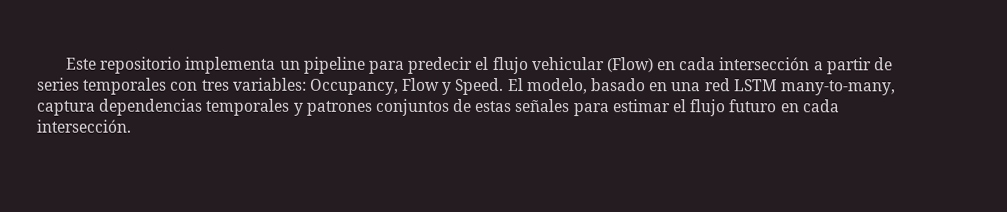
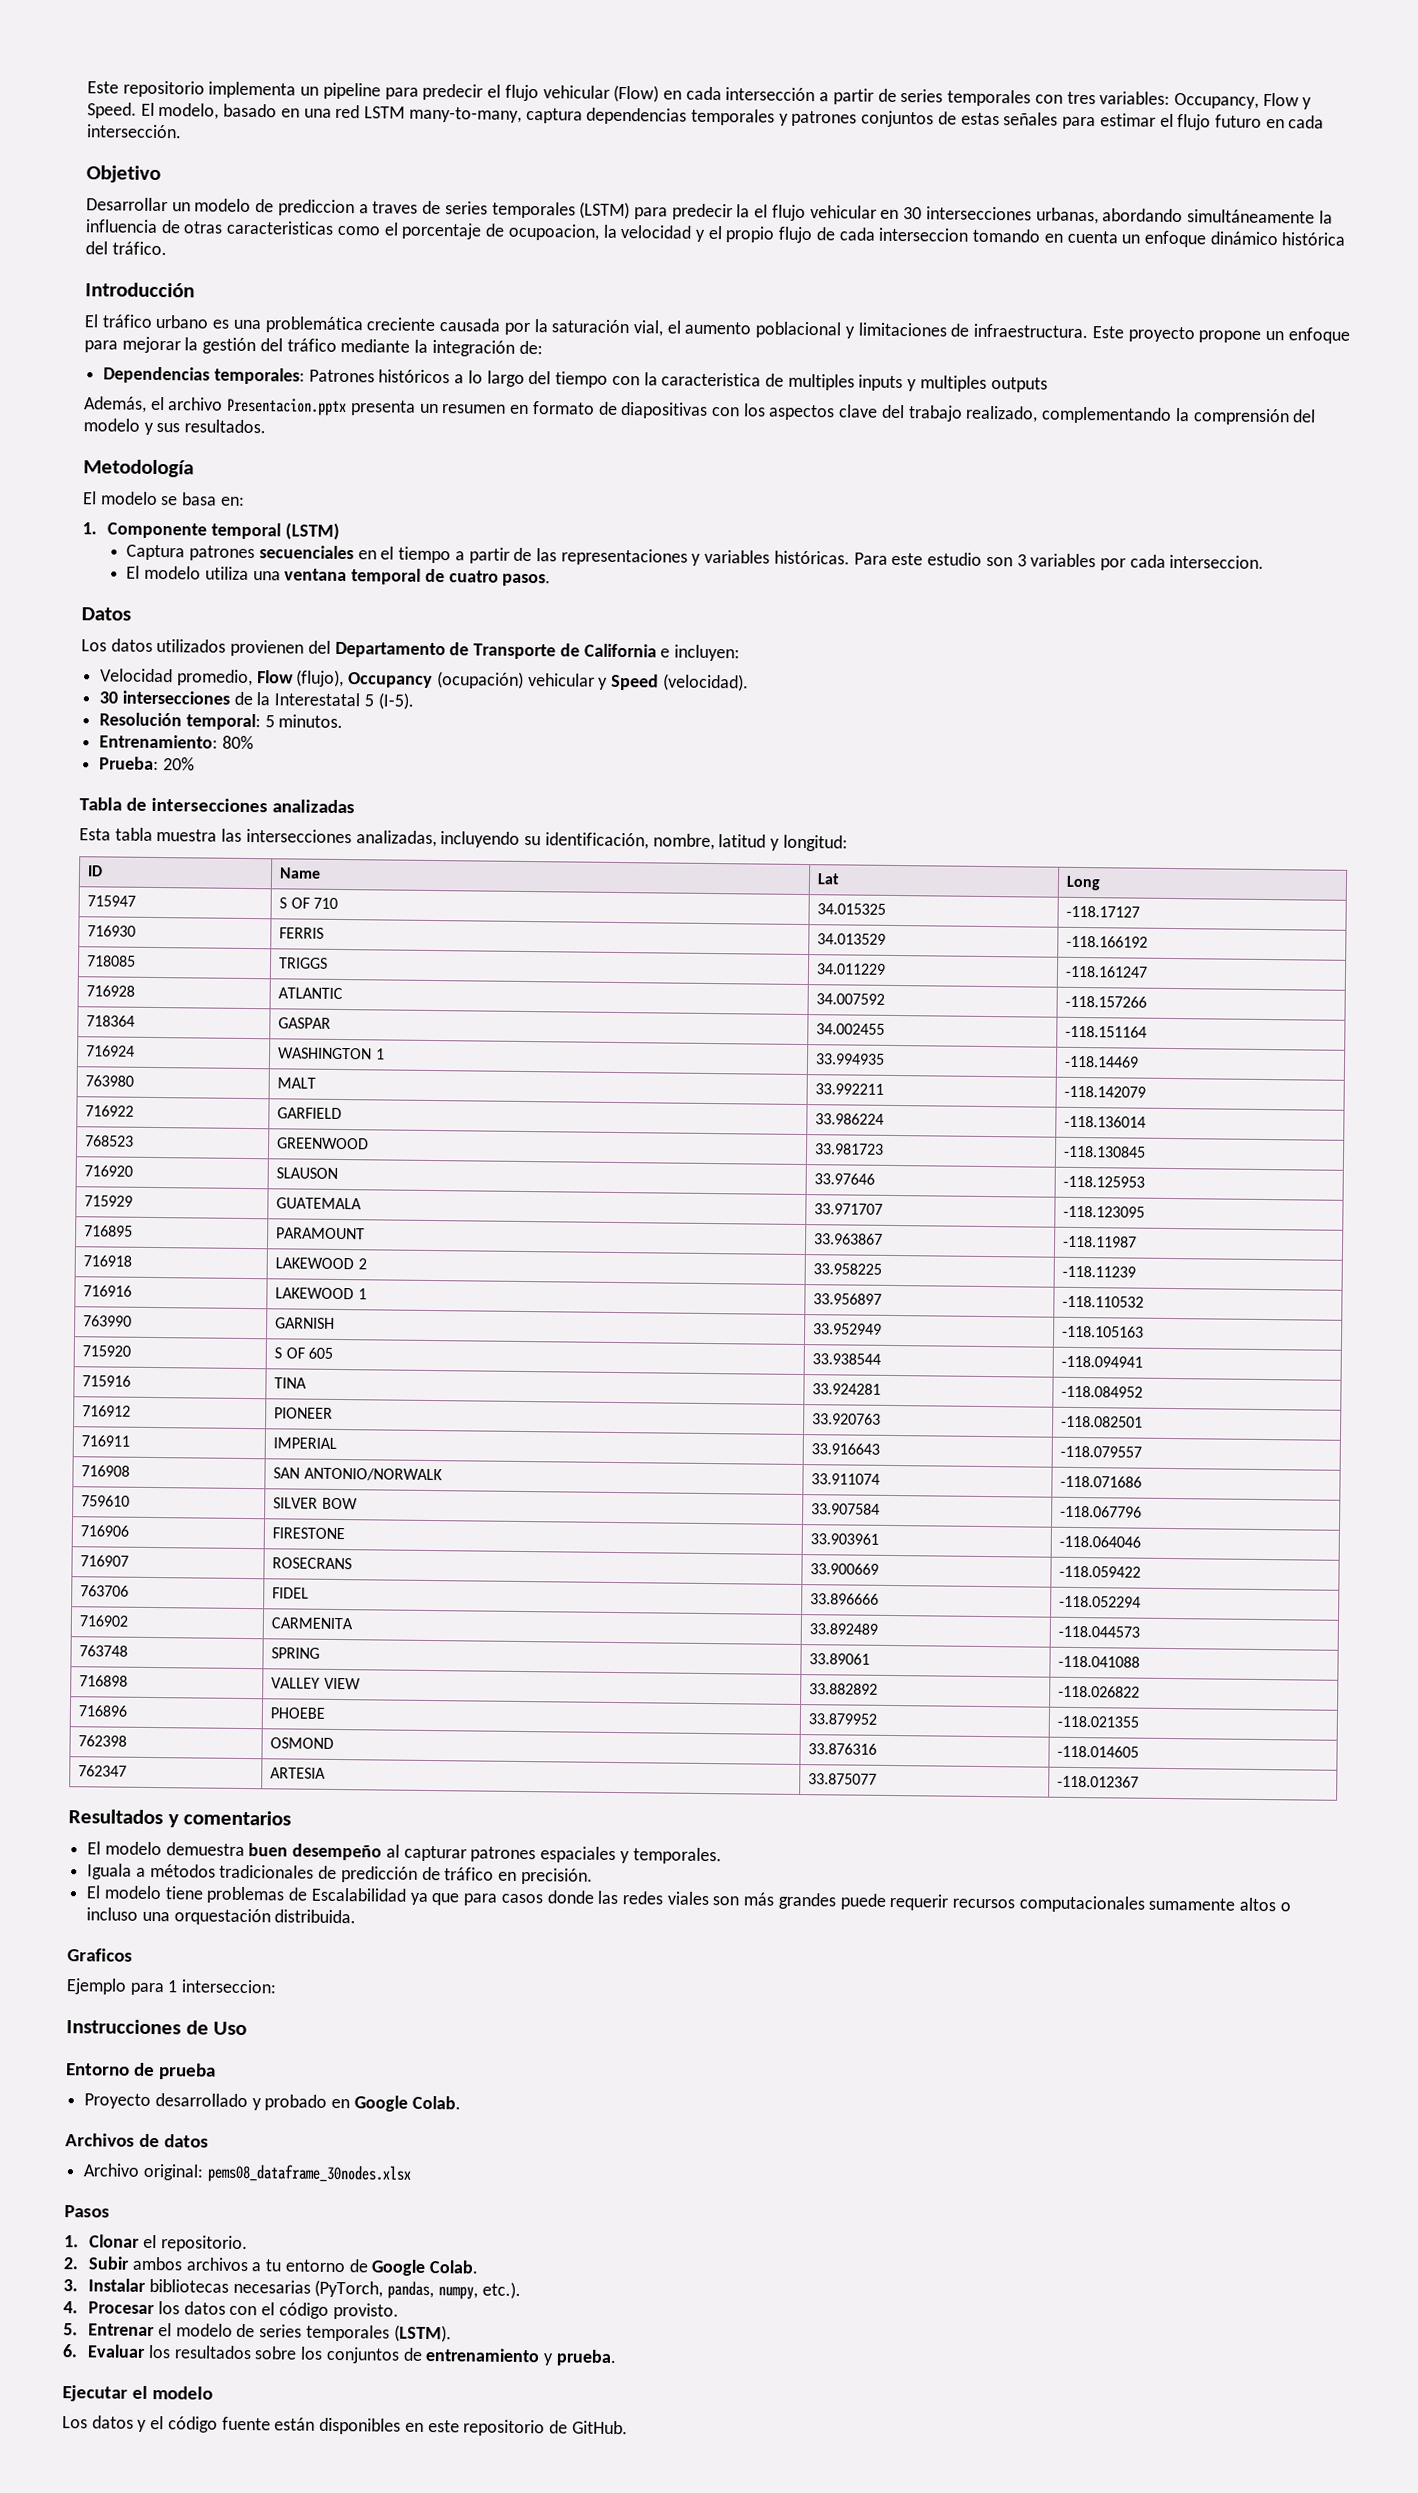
(131, 126) none -> [86,165,161,184] [86,197,1333,225] [85,219,1347,248] [85,241,167,256] [85,282,195,298] [84,314,1350,344] [84,336,543,357] [103,366,1048,393] [83,396,1317,426] [83,418,267,435] [83,459,194,478] [82,491,245,506] [82,522,340,540] [126,544,1265,571] [126,565,552,587] [81,607,131,621] [81,638,740,662] [100,668,749,692] [99,690,414,710] [99,712,344,731] [99,734,254,750] [99,756,195,771] [79,797,356,814] [79,827,848,852] [87,865,104,877] [279,867,322,879] [817,873,841,885] [1066,875,1102,891] [87,895,137,907] [279,897,338,909] [817,903,887,915] [1066,905,1141,918] [87,925,137,937] [279,927,325,939] [817,933,887,945] [1066,935,1149,948] [86,955,137,967] [278,957,329,969] [816,963,887,975] [1065,965,1149,978] [86,985,136,997] [278,987,344,1000] [816,993,886,1005] [1065,995,1148,1008] [86,1015,136,1027] [278,1017,332,1029] [816,1023,886,1035] [1065,1025,1148,1038] [86,1045,136,1057] [278,1047,385,1060] [815,1053,886,1065] [1064,1055,1140,1068] [85,1075,135,1087] [277,1077,317,1089] [815,1083,885,1095] [1064,1085,1147,1098] [85,1105,135,1117] [277,1107,343,1120] [815,1113,885,1125] [1064,1115,1147,1128] [85,1135,135,1147] [277,1137,370,1150] [815,1143,885,1155] [1063,1145,1147,1158] [84,1165,134,1177] [276,1167,339,1179] [814,1173,876,1185] [1063,1175,1146,1188] [84,1195,134,1207] [276,1197,363,1210] [814,1203,884,1215] [1063,1205,1146,1218] [84,1225,134,1237] [276,1227,366,1240] [814,1233,884,1245] [1063,1235,1138,1248] [83,1255,133,1267] [275,1257,367,1270] [813,1263,883,1275] [1062,1265,1137,1278] [83,1285,133,1297] [275,1287,367,1300] [813,1293,883,1305] [1062,1295,1145,1308] [83,1315,133,1327] [275,1317,336,1329] [813,1323,883,1335] [1062,1325,1145,1338] [82,1345,132,1357] [274,1347,333,1359] [812,1353,882,1365] [1061,1355,1144,1368] [82,1375,132,1387] [274,1377,308,1389] [812,1383,882,1395] [1061,1385,1144,1398] [82,1405,132,1417] [274,1407,334,1419] [812,1413,882,1425] [1061,1415,1144,1428] [81,1435,131,1447] [273,1437,338,1449] [811,1443,881,1455] [1060,1445,1143,1458] [81,1465,131,1477] [273,1467,443,1482] [811,1473,881,1485] [1060,1475,1143,1488] [81,1495,131,1507] [273,1497,358,1510] [811,1503,881,1515] [1060,1505,1143,1518] [80,1525,130,1537] [272,1527,346,1540] [810,1533,880,1545] [1059,1535,1142,1548] [80,1555,130,1567] [272,1557,353,1570] [810,1563,880,1575] [1059,1565,1142,1578] [80,1585,130,1597] [272,1587,310,1599] [810,1593,880,1605] [1059,1595,1142,1608] [79,1615,129,1627] [271,1617,354,1630] [809,1623,879,1635] [1058,1625,1141,1638] [79,1645,129,1657] [271,1647,321,1659] [809,1653,871,1665] [1058,1655,1141,1668] [79,1675,129,1687] [271,1677,361,1690] [809,1683,879,1695] [1058,1685,1141,1698] [78,1705,128,1717] [270,1707,326,1719] [808,1713,878,1725] [1057,1715,1140,1728] [78,1735,128,1747] [270,1737,335,1749] [808,1743,878,1755] [1057,1745,1140,1758] [78,1765,128,1777] [270,1767,327,1779] [808,1773,878,1785] [1057,1775,1140,1788] [68,1809,292,1828] [87,1841,722,1865] [87,1863,593,1885] [86,1885,1291,1913] [86,1907,357,1926] [67,1948,133,1962] [66,1978,278,1996] [66,2019,248,2036] [65,2062,217,2080] [84,2093,461,2112] [65,2133,210,2148] [83,2163,412,2184] [64,2205,110,2218] [64,2234,248,2253] [63,2256,479,2276] [63,2278,521,2300] [63,2301,399,2320] [63,2323,452,2343] [62,2344,617,2367] [62,2385,214,2402] [62,2415,628,2437] // Objetivo // Desarrollar un modelo de prediccion a traves de series temporales (LSTM) para predecir la el flujo vehicular en 30 intersecciones urbanas, abordando simultáneamente la influencia de otras caracteristicas como el porcentaje de ocupoacion, la velocidad y el propio flujo de cada interseccion tomando en cuenta un enfoque dinámico histórica del tráfico. // Introducción // El tráfico urbano es una problemática creciente causada por la saturación vial, el aumento poblacional y limitaciones de infraestructura. Este proyecto propone un enfoque para mejorar la gestión del tráfico mediante la integración de: // Dependencias temporales: Patrones históricos a lo largo del tiempo con la caracteristica de multiples inputs y multiples outputs // Además, el archivo Presentacion.pptx presenta un resumen en formato de diapositivas con los aspectos clave del trabajo realizado, complementando la comprensión del modelo y sus resultados. // Metodología // El modelo se basa en: // 1. Componente temporal (LSTM) // Captura patrones secuenciales en el tiempo a partir de las representaciones y variables históricas. Para este estudio son 3 variables por cada interseccion. // El modelo utiliza una ventana temporal de cuatro pasos. // Datos // Los datos utilizados provienen del Departamento de Transporte de California e incluyen: // Velocidad promedio, Flow (flujo), Occupancy (ocupación) vehicular y Speed (velocidad). // 30 intersecciones de la Interestatal 5 (I-5). // Resolución temporal: 5 minutos. // Entrenamiento: 80% // Prueba: 20% // Tabla de intersecciones analizadas // Esta tabla muestra las intersecciones analizadas, incluyendo su identificación, nombre, latitud y longitud: // ID | Name | Lat | Long // 715947 | S OF 710 | 34.015325 | -118.17127 // 716930 | FERRIS | 34.013529 | -118.166192 // 718085 | TRIGGS | 34.011229 | -118.161247 // 716928 | ATLANTIC | 34.007592 | -118.157266 // 718364 | GASPAR | 34.002455 | -118.151164 // 716924 | WASHINGTON 1 | 33.994935 | -118.14469 // 763980 | MALT | 33.992211 | -118.142079 // 716922 | GARFIELD | 33.986224 | -118.136014 // 768523 | GREENWOOD | 33.981723 | -118.130845 // 716920 | SLAUSON | 33.97646 | -118.125953 // 715929 | GUATEMALA | 33.971707 | -118.123095 // 716895 | PARAMOUNT | 33.963867 | -118.11987 // 716918 | LAKEWOOD 2 | 33.958225 | -118.11239 // 716916 | LAKEWOOD 1 | 33.956897 | -118.110532 // 763990 | GARNISH | 33.952949 | -118.105163 // 715920 | S OF 605 | 33.938544 | -118.094941 // 715916 | TINA | 33.924281 | -118.084952 // 716912 | PIONEER | 33.920763 | -118.082501 // 716911 | IMPERIAL | 33.916643 | -118.079557 // 716908 | SAN ANTONIO/NORWALK | 33.911074 | -118.071686 // 759610 | SILVER BOW | 33.907584 | -118.067796 // 716906 | FIRESTONE | 33.903961 | -118.064046 // 716907 | ROSECRANS | 33.900669 | -118.059422 // 763706 | FIDEL | 33.896666 | -118.052294 // 716902 | CARMENITA | 33.892489 | -118.044573 // 763748 | SPRING | 33.89061 | -118.041088 // 716898 | VALLEY VIEW | 33.882892 | -118.026822 // 716896 | PHOEBE | 33.879952 | -118.021355 // 762398 | OSMOND | 33.876316 | -118.014605 // 762347 | ARTESIA | 33.875077 | -118.012367 // Resultados y comentarios // El modelo demuestra buen desempeño al capturar patrones espaciales y temporales. // Iguala a métodos tradicionales de predicción de tráfico en precisión. // El modelo tiene problemas de Escalabilidad ya que para casos donde las redes viales son más grandes puede requerir recursos computacionales sumamente altos o incluso una orquestación distribuida. // Graficos // Ejemplo para 1 interseccion: // Instrucciones de Uso // Entorno de prueba // Proyecto desarrollado y probado en Google Colab. // Archivos de datos // Archivo original: pems08_dataframe_30nodes.xlsx // Pasos // 1. Clonar el repositorio. // 2. Subir ambos archivos a tu entorno de Google Colab. // 3. Instalar bibliotecas necesarias (PyTorch, pandas, numpy, etc.). // 4. Procesar los datos con el código provisto. // 5. Entrenar el modelo de series temporales (LSTM). // 6. Evaluar los resultados sobre los conjuntos de entrenamiento y prueba. // Ejecutar el modelo // Los datos y el código fuente están disponibles en este repositorio de GitHub.

